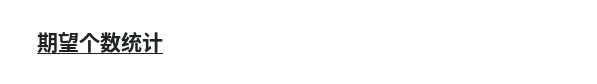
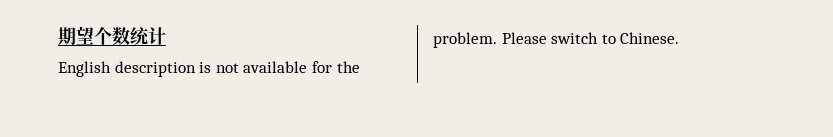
(163, 42) none -> [58,61,360,77] [433,32,680,48] // English description is not available for the problem. Please switch to Chinese.

